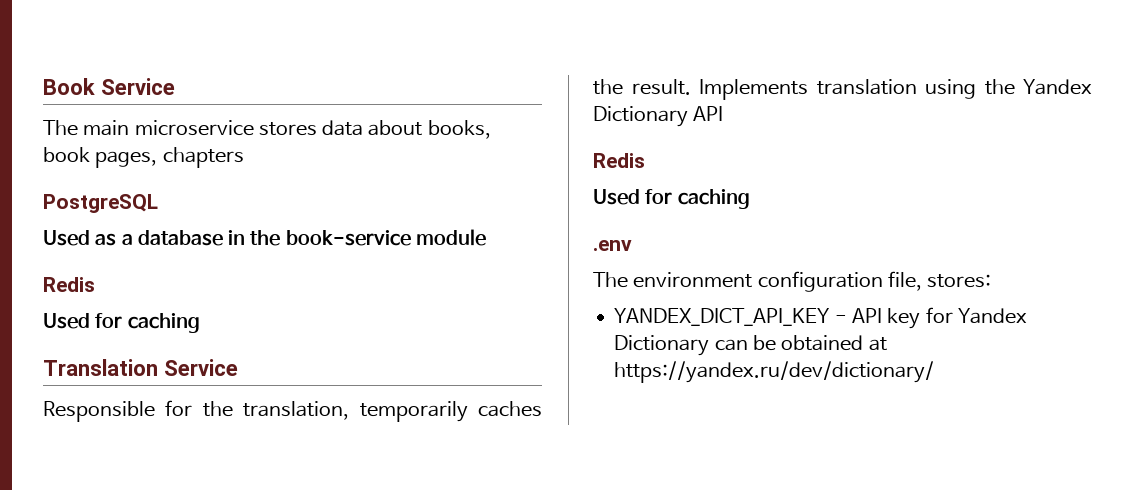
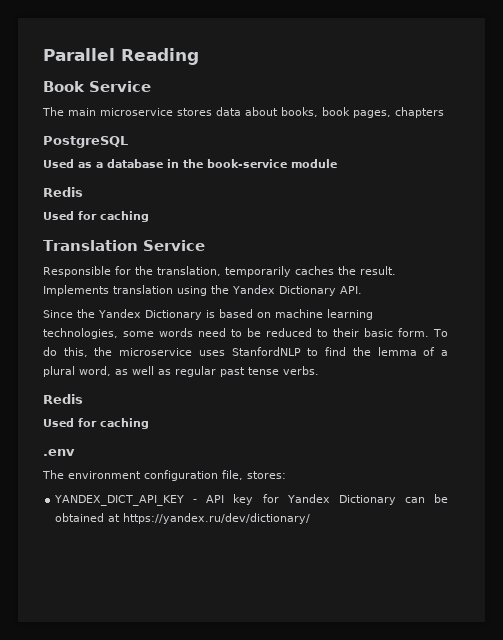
(43, 86) none -> [43,48,199,65] Parallel Reading //
[693,106,724,121] API -> [339,286,362,294] [43,309,373,320] [43,328,449,339] [43,347,449,357] [43,366,319,377] API. // Since the Yandex Dictionary is based on machine learning technologies, some words need to be reduced to their basic form. To do this, the microservice uses StanfordNLP to find the lemma of a plural word, as well as regular past tense verbs.

